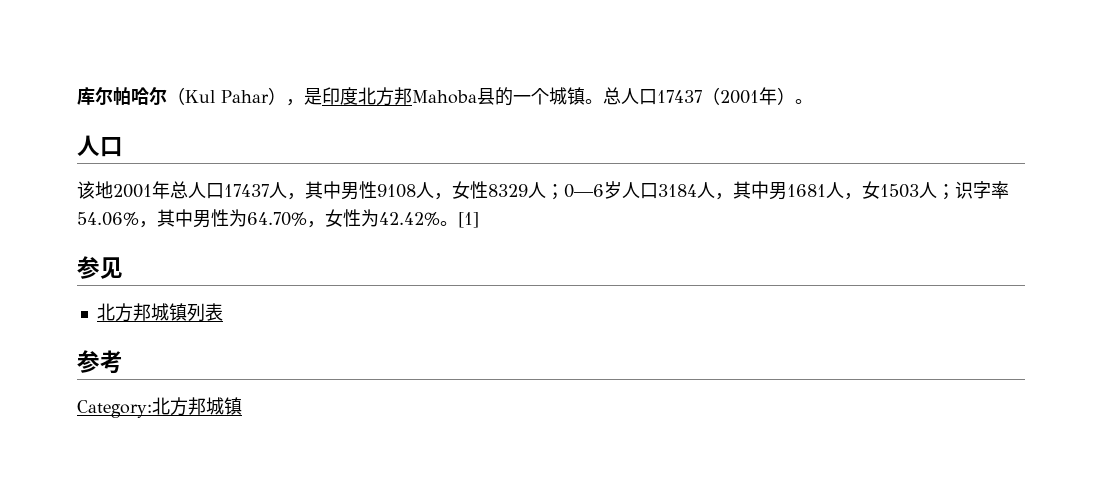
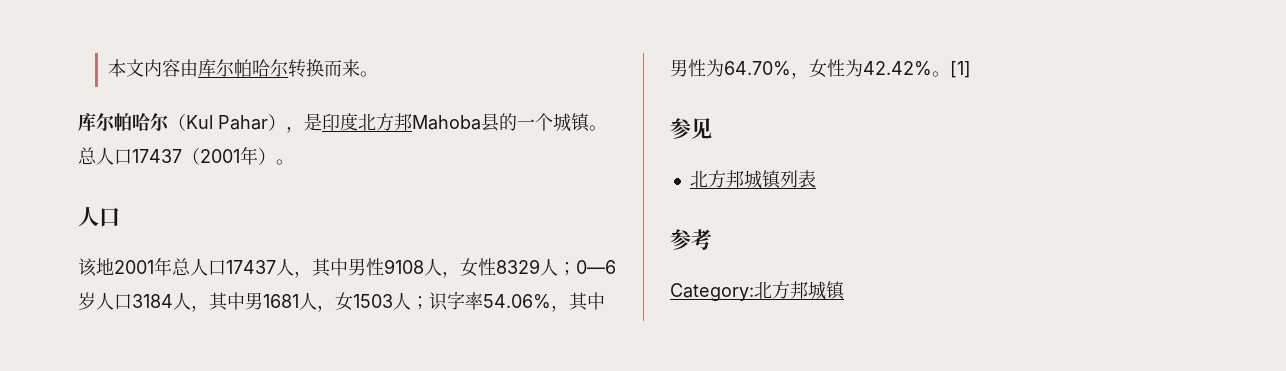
(77, 96) none -> [107,59,378,78] 本文内容由库尔帕哈尔转换而来。 //

